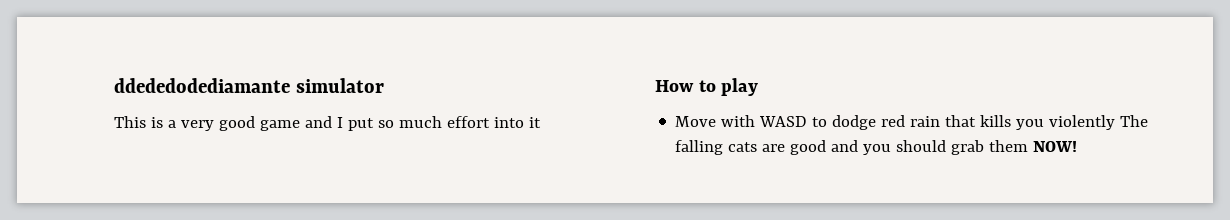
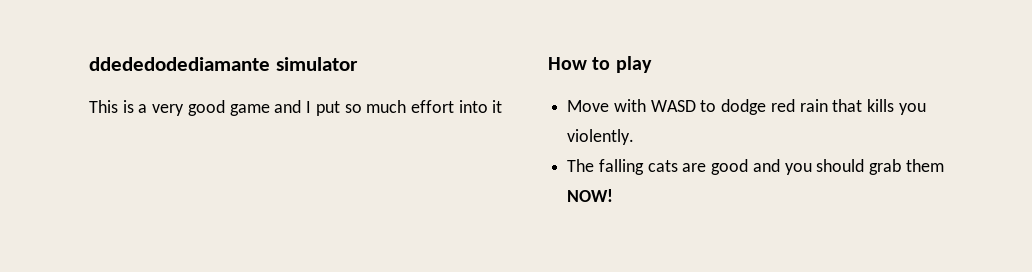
[1049,115,1116,130] violently -> [567,129,635,145] violently. //

